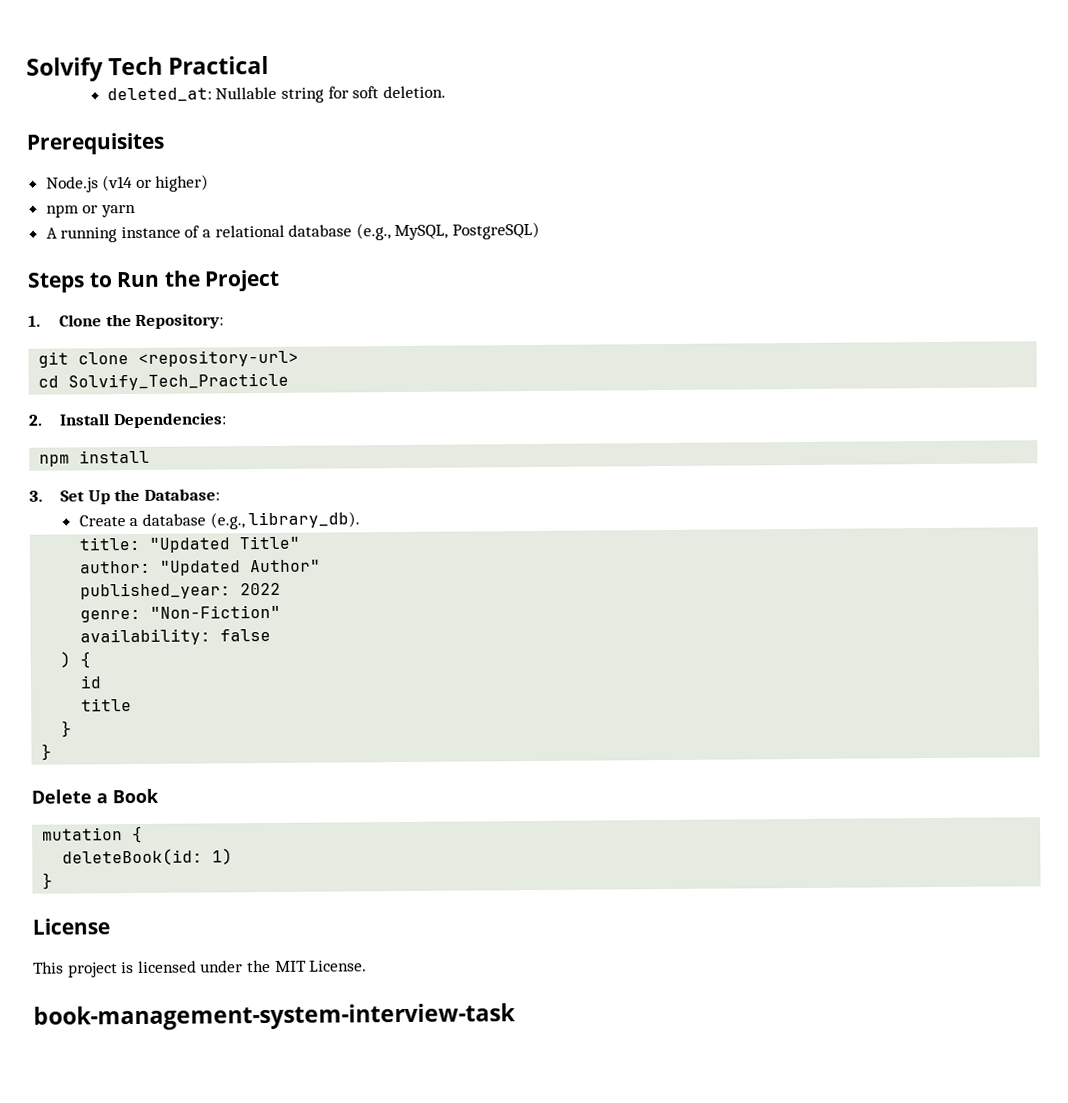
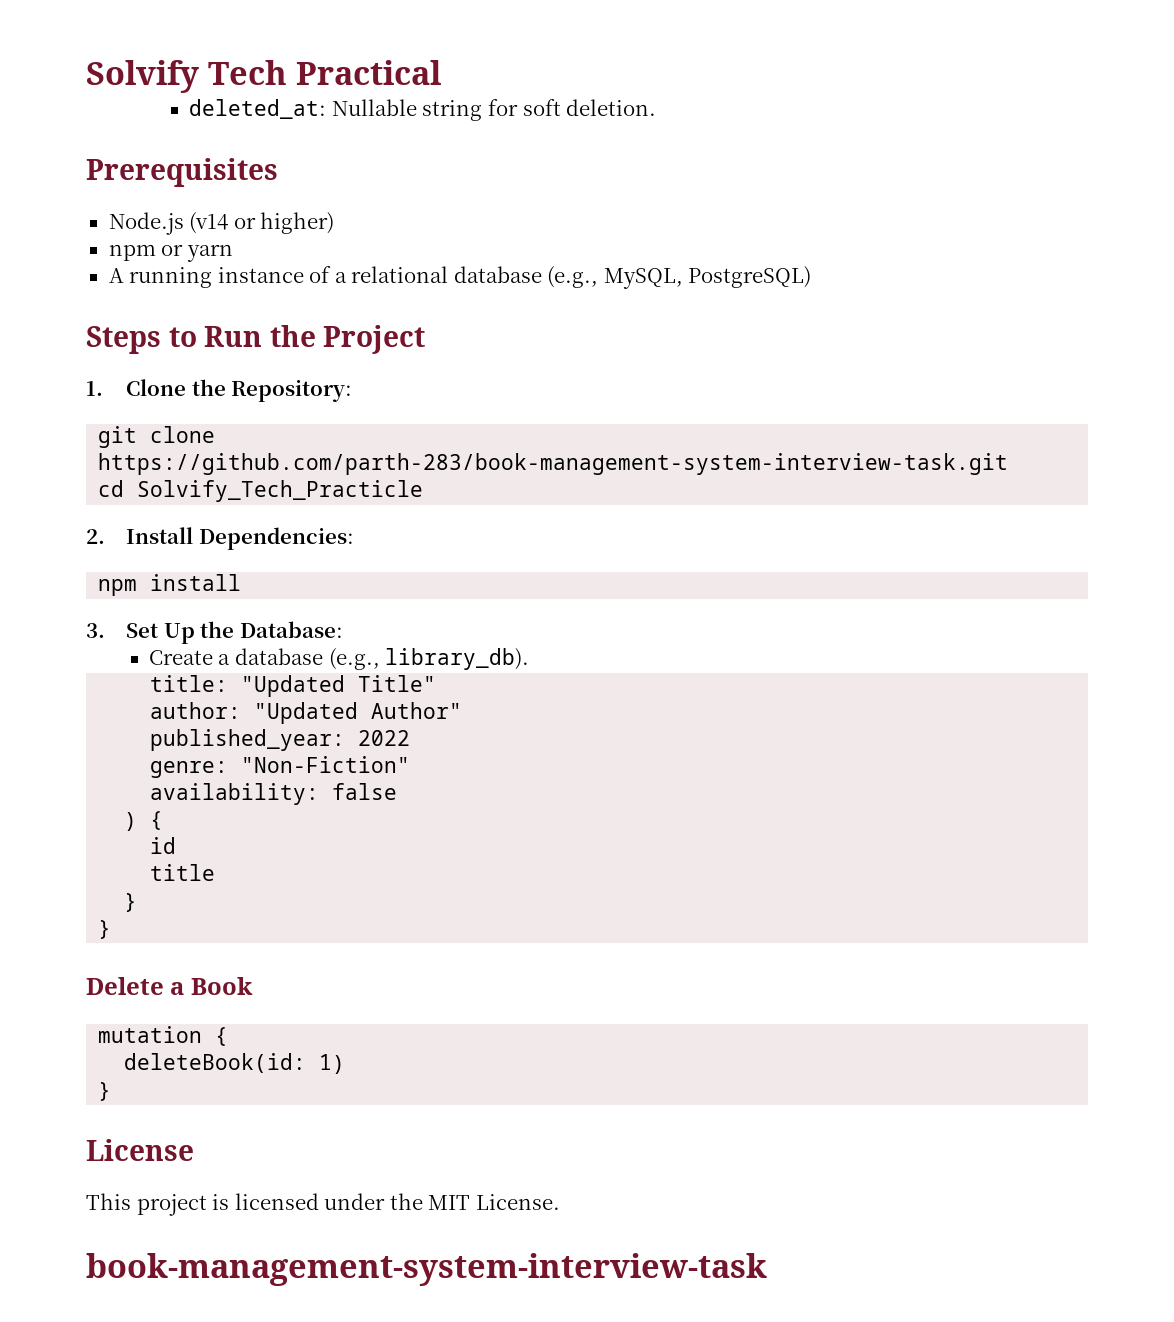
[138,349,300,367] <repository-url> -> [98,453,1009,475] https://github.com/parth-283/book-management-system-interview-task.git

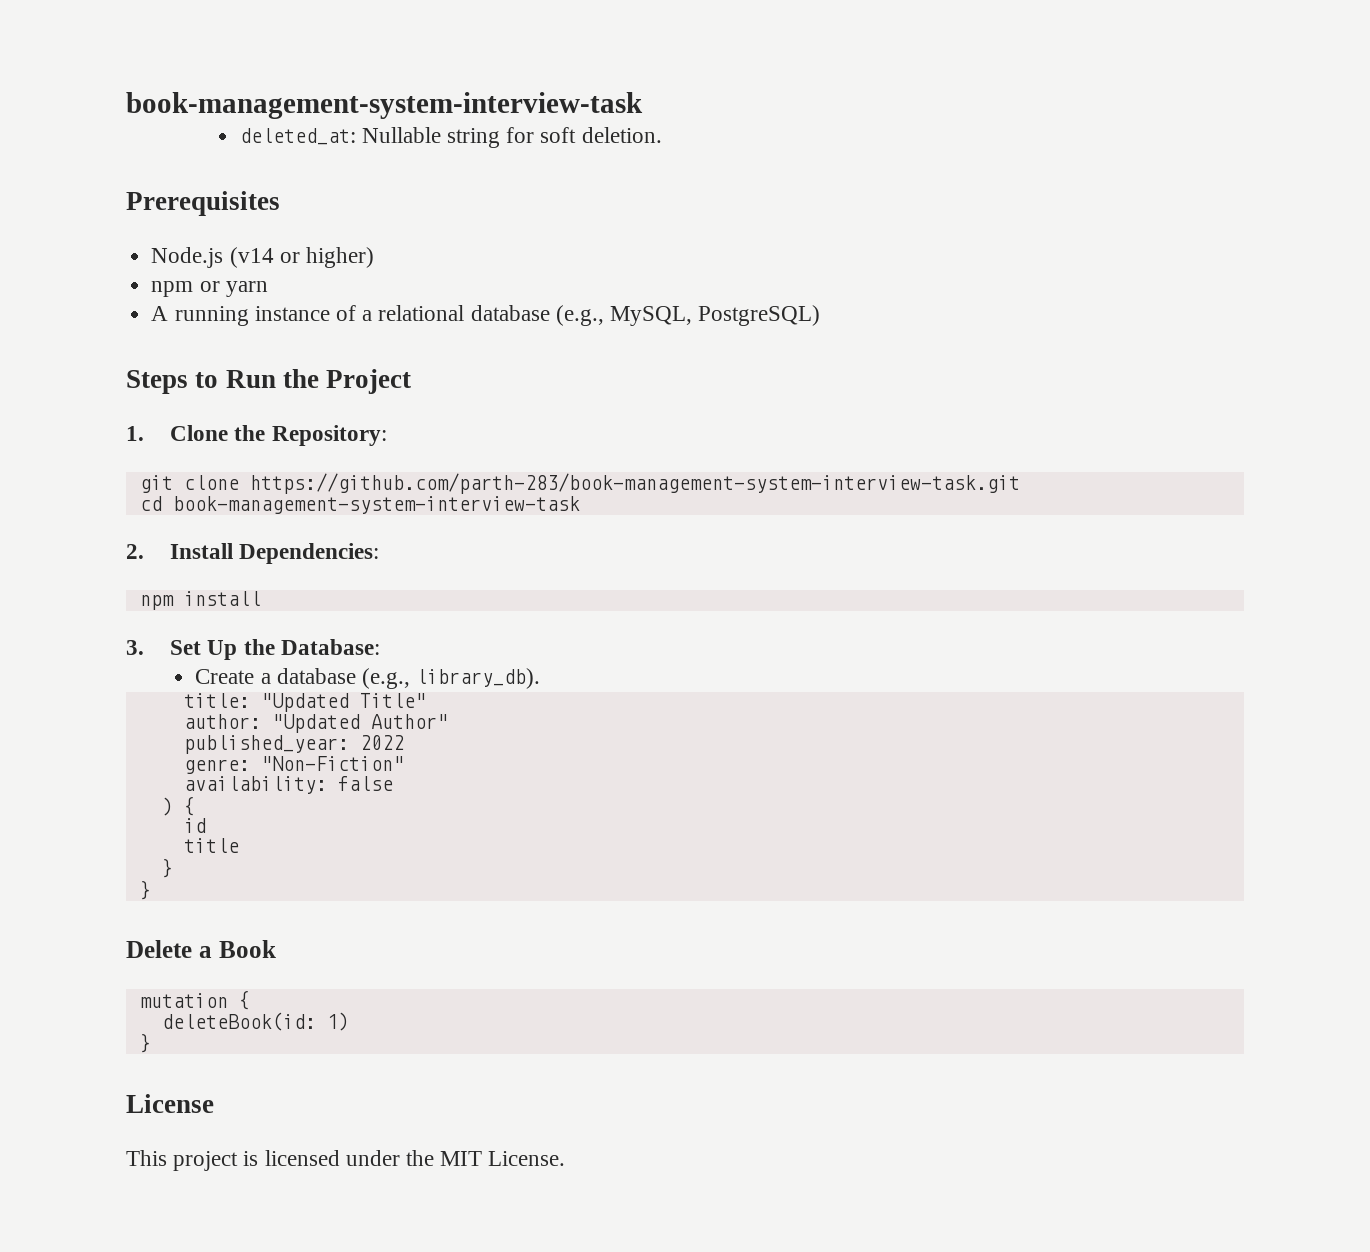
[86,60,441,93] Solvify Tech Practical -> [126,92,643,119] book-management-system-interview-task
[137,480,424,502] Solvify_Tech_Practicle -> [172,496,580,514] book-management-system-interview-task
[86,1253,767,1286] // book-management-system-interview-task -> (566, 1158) none

